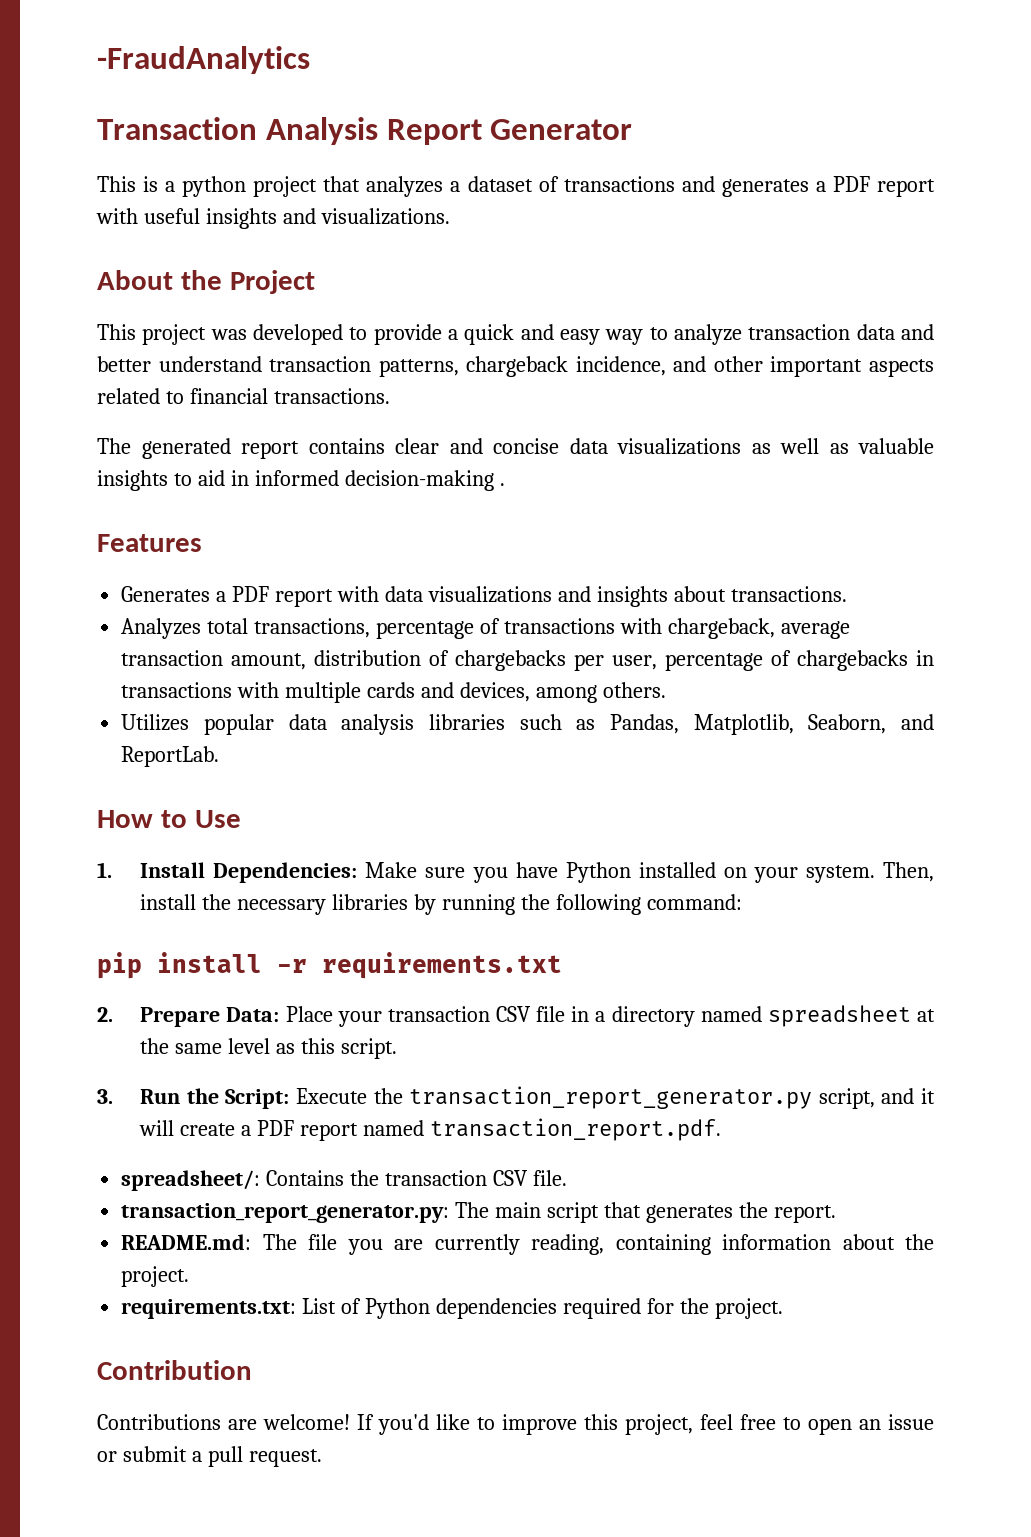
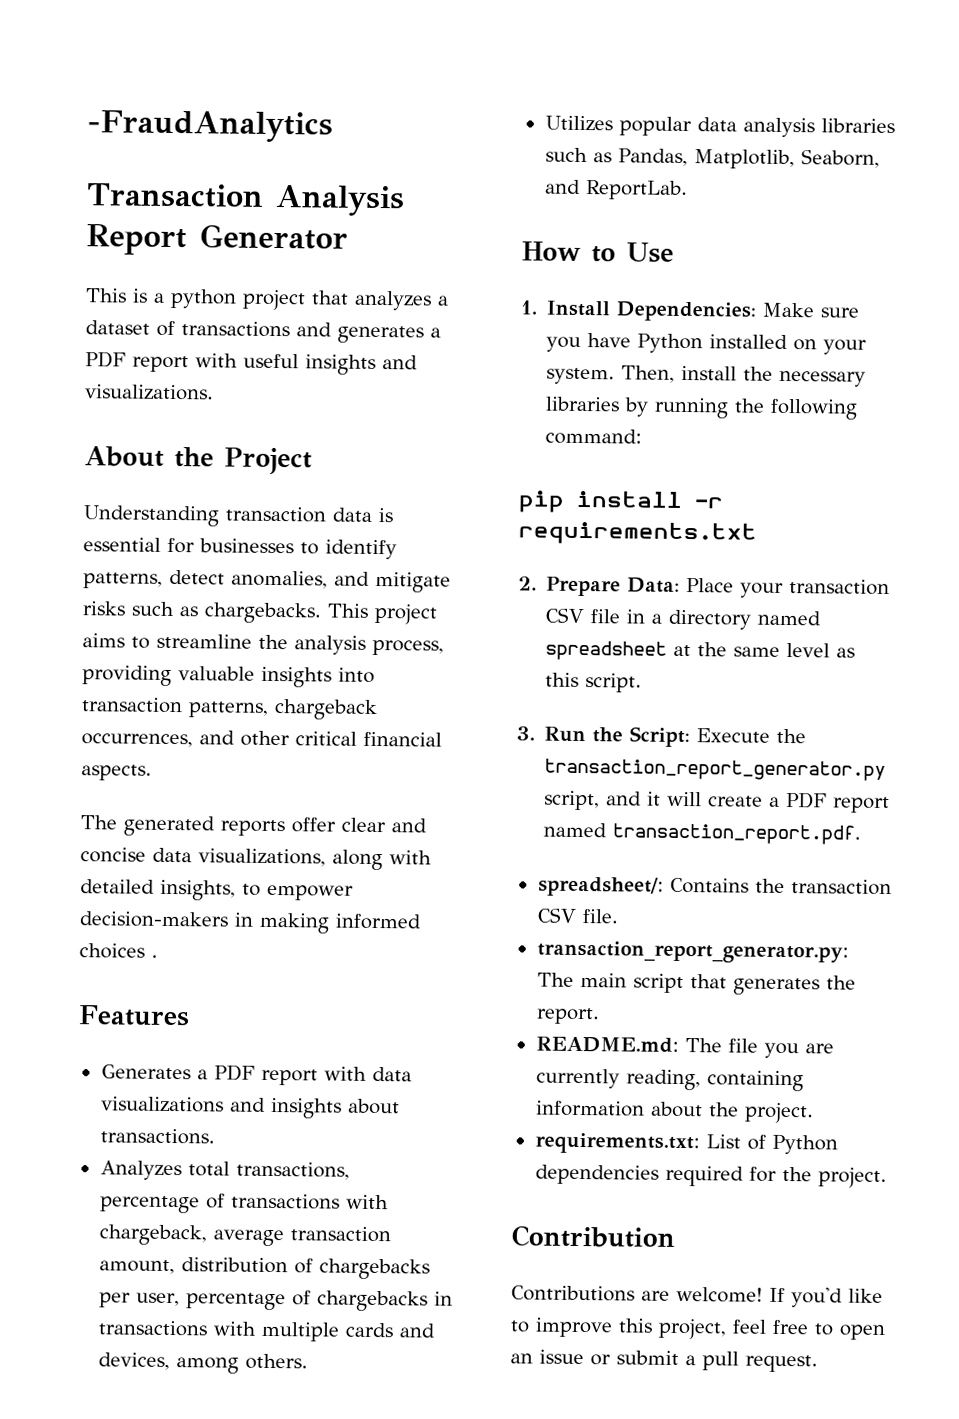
[97,324,935,345] [97,356,262,372] This project was developed to provide a quick and easy way to analyze transaction data and better understand -> [83,505,393,527] [83,537,397,560] [83,569,451,593] [82,601,438,625] [82,633,444,656] [82,665,375,688] Understanding transaction data is essential for businesses to identify patterns, detect anomalies, and mitigate risks such as chargebacks. This project aims to streamline the analysis process, providing valuable insights into
[575,356,666,376] incidence, -> [81,733,193,748] occurrences,
[770,356,934,377] [97,388,390,404] important aspects related to financial transactions. -> [295,731,442,747] [81,764,152,781] critical financial aspects.
[241,438,385,459] report contains -> [220,817,336,837] reports offer
[617,438,934,455] [97,470,494,491] visualizations as well as valuable insights to aid in informed decision-making -> [198,848,432,871] [80,879,354,901] [79,911,421,934] [79,943,145,959] visualizations, along with detailed insights, to empower decision-makers in making informed choices

